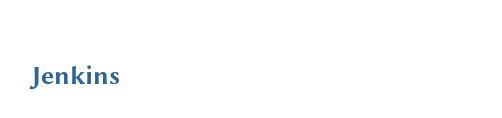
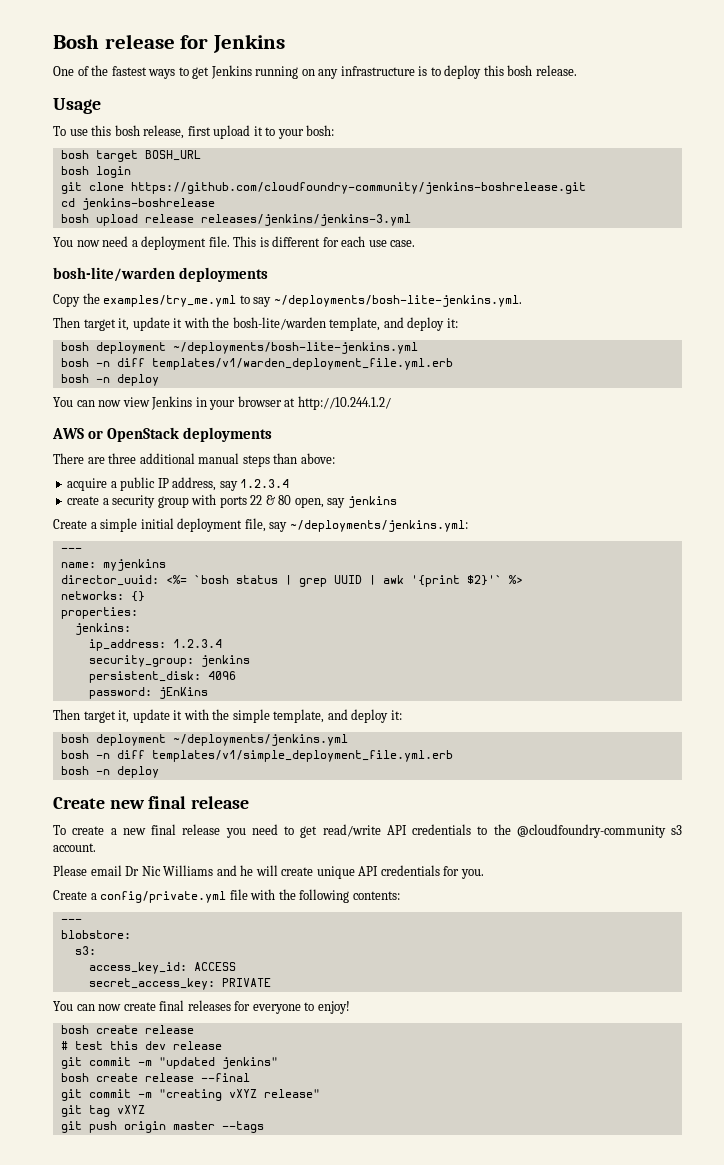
[29,65,120,90] Jenkins -> [53,34,285,53] [53,65,577,79] [53,98,101,114] [53,125,335,139] [60,150,201,162] [60,166,131,178] [60,182,586,194] [60,198,215,210] [60,214,411,226] [53,236,416,250] [53,267,269,282] [53,293,522,307] [53,317,458,331] [60,342,418,354] [60,358,453,370] [60,374,159,386] [53,396,391,410] [52,427,273,442] [53,453,335,467] [67,477,290,491] [67,494,397,508] [53,518,468,532] [60,547,82,552] [60,559,166,571] [60,575,523,587] [60,591,145,602] [60,607,138,619] [74,623,131,635] [88,639,222,651] [88,655,250,667] [88,671,236,683] [88,687,208,699] [53,709,402,723] [60,734,348,746] [60,750,453,762] [60,766,159,778] [53,796,250,809] [53,824,682,838] [53,843,96,852] [53,865,484,879] [53,889,400,903] [60,918,82,923] [60,930,131,939] [74,946,96,955] [88,962,236,974] [88,978,271,990] [53,1000,350,1014] [60,1025,194,1034] [60,1041,222,1050] [60,1057,278,1069] [60,1073,250,1082] [60,1089,320,1101] [60,1105,145,1117] [60,1121,264,1133] Bosh release for Jenkins // One of the fastest ways to get Jenkins running on any infrastructure is to deploy this bosh release. // Usage // To use this bosh release, first upload it to your bosh: // bosh target BOSH_URL // bosh login // git clone https://github.com/cloudfoundry-community/jenkins-boshrelease.git // cd jenkins-boshrelease // bosh upload release releases/jenkins/jenkins-3.yml // You now need a deployment file. This is different for each use case. // bosh-lite/warden deployments // Copy the examples/try_me.yml to say ~/deployments/bosh-lite-jenkins.yml. // Then target it, update it with the bosh-lite/warden template, and deploy it: // bosh deployment ~/deployments/bosh-lite-jenkins.yml // bosh -n diff templates/v1/warden_deployment_file.yml.erb // bosh -n deploy // You can now view Jenkins in your browser at http://10.244.1.2/ // AWS or OpenStack deployments // There are three additional manual steps than above: // acquire a public IP address, say 1.2.3.4 // create a security group with ports 22 & 80 open, say jenkins // Create a simple initial deployment file, say ~/deployments/jenkins.yml: // --- // name: myjenkins // director_uuid: <%= `bosh status | grep UUID | awk '{print $2}'` %> // networks: {} // properties: // jenkins: // ip_address: 1.2.3.4 // security_group: jenkins // persistent_disk: 4096 // password: jEnKins // Then target it, update it with the simple template, and deploy it: // bosh deployment ~/deployments/jenkins.yml // bosh -n diff templates/v1/simple_deployment_file.yml.erb // bosh -n deploy // Create new final release // To create a new final release you need to get read/write API credentials to the @cloudfoundry-community s3 account. // Please email Dr Nic Williams and he will create unique API credentials for you. // Create a config/private.yml file with the following contents: // --- // blobstore: // s3: // access_key_id: ACCESS // secret_access_key: PRIVATE // You can now create final releases for everyone to enjoy! // bosh create release // # test this dev release // git commit -m "updated jenkins" // bosh create release --final // git commit -m "creating vXYZ release" // git tag vXYZ // git push origin master --tags

